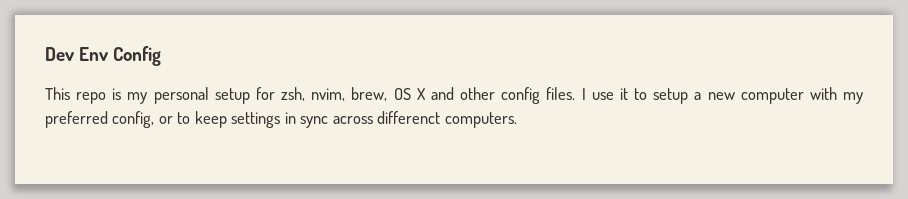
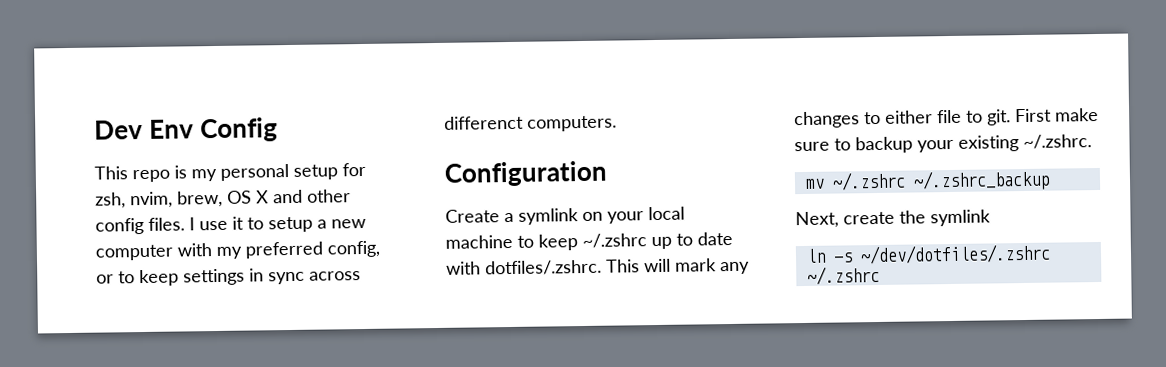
(517, 120) none -> [444,160,608,187] [445,206,685,225] [445,231,733,251] [446,258,750,276] [794,107,1099,129] [794,134,1092,154] [804,169,1050,192] [795,209,991,229] [805,243,1051,265] [806,265,880,285] // Configuration // Create a symlink on your local machine to keep ~/.zshrc up to date with dotfiles/.zshrc. This will mark any changes to either file to git. First make sure to backup your existing ~/.zshrc. // mv ~/.zshrc ~/.zshrc_backup // Next, create the symlink // ln -s ~/dev/dotfiles/.zshrc ~/.zshrc

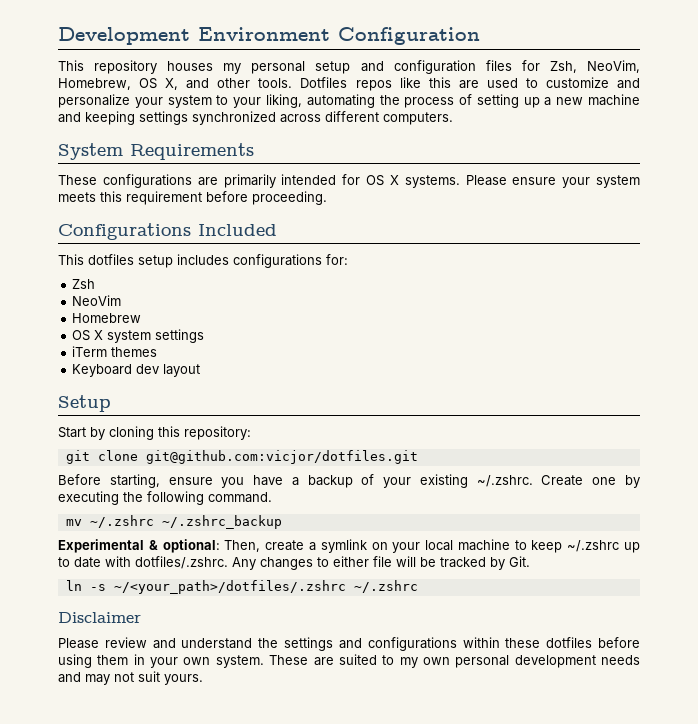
[94,117,278,143] [94,165,187,183] Dev Env Config // This repo is -> [58,27,480,45] [58,60,214,74] Development Environment Configuration // This repository houses
[342,162,366,177] [95,189,351,209] [95,216,366,235] [95,240,380,261] [96,268,361,287] [444,115,617,132] [444,160,608,187] [445,209,500,223] for zsh, nvim, brew, OS X and other config files. I use it to setup a new computer with my preferred config, or to keep settings in sync across differenct computers. // Configuration // Create -> [360,60,640,74] [58,77,640,91] [58,94,640,108] [58,111,453,125] [58,143,254,160] [58,174,640,188] [58,191,327,205] [58,223,277,240] [58,254,348,268] [72,279,96,289] [72,295,122,306] [72,313,142,323] [72,329,205,343] [72,346,158,357] [72,364,201,377] [58,395,111,412] [58,426,251,440] [65,450,418,464] [58,474,640,488] [58,491,272,505] [65,515,282,529] [58,539,305,553] and configuration files for Zsh, NeoVim, Homebrew, OS X, and other tools. Dotfiles repos like this are used to customize and personalize your system to your liking, automating the process of setting up a new machine and keeping settings synchronized across different computers. // System Requirements // These configurations are primarily intended for OS X systems. Please ensure your system meets this requirement before proceeding. // Configurations Included // This dotfiles setup includes configurations for: // Zsh // NeoVim // Homebrew // OS X system settings // iTerm themes // Keyboard dev layout // Setup // Start by cloning this repository: // git clone git@github.com:vicjor/dotfiles.git // Before starting, ensure you have a backup of your existing ~/.zshrc. Create one by executing the following command. // mv ~/.zshrc ~/.zshrc_backup // Experimental & optional: Then, create
[606,258,750,275] [794,107,1099,129] [794,134,1092,154] [804,169,1050,192] [795,209,991,229] This will mark any changes to either file to git. First make sure to backup your existing ~/.zshrc. // mv ~/.zshrc ~/.zshrc_backup // Next, create the symlink -> [232,556,530,570] Any changes to either file will be tracked by Git.
[859,243,1051,265] [806,265,880,285] ~/dev/dotfiles/.zshrc ~/.zshrc -> [113,580,418,594] [58,612,141,623] [58,637,640,651] [58,654,640,668] [58,671,203,685] ~/<your_path>/dotfiles/.zshrc ~/.zshrc // Disclaimer // Please review and understand the settings and configurations within these dotfiles before using them in your own system. These are suited to my own personal development needs and may not suit yours.

